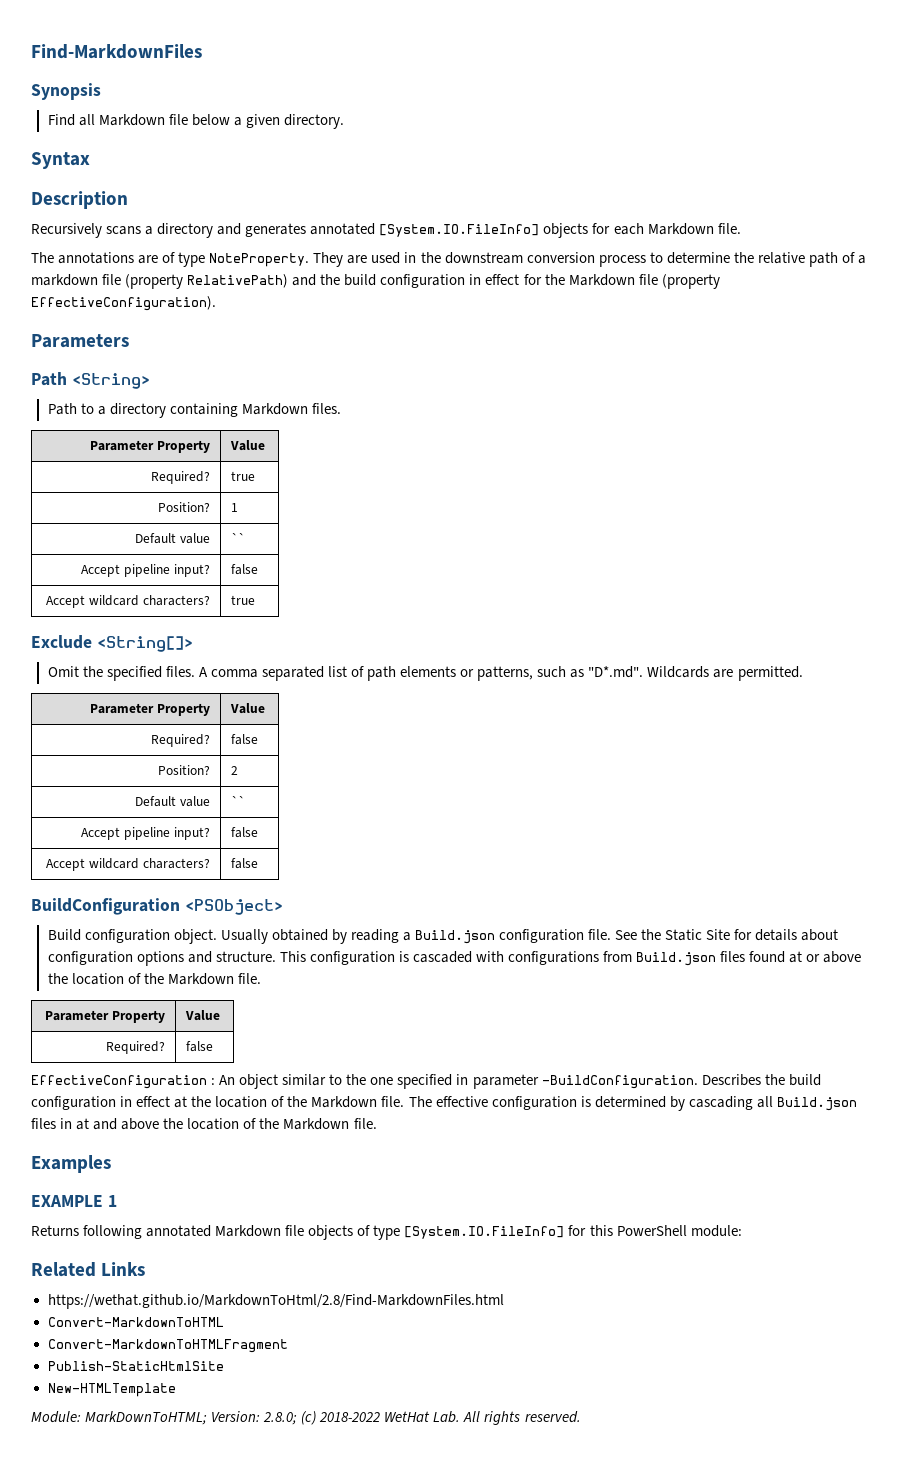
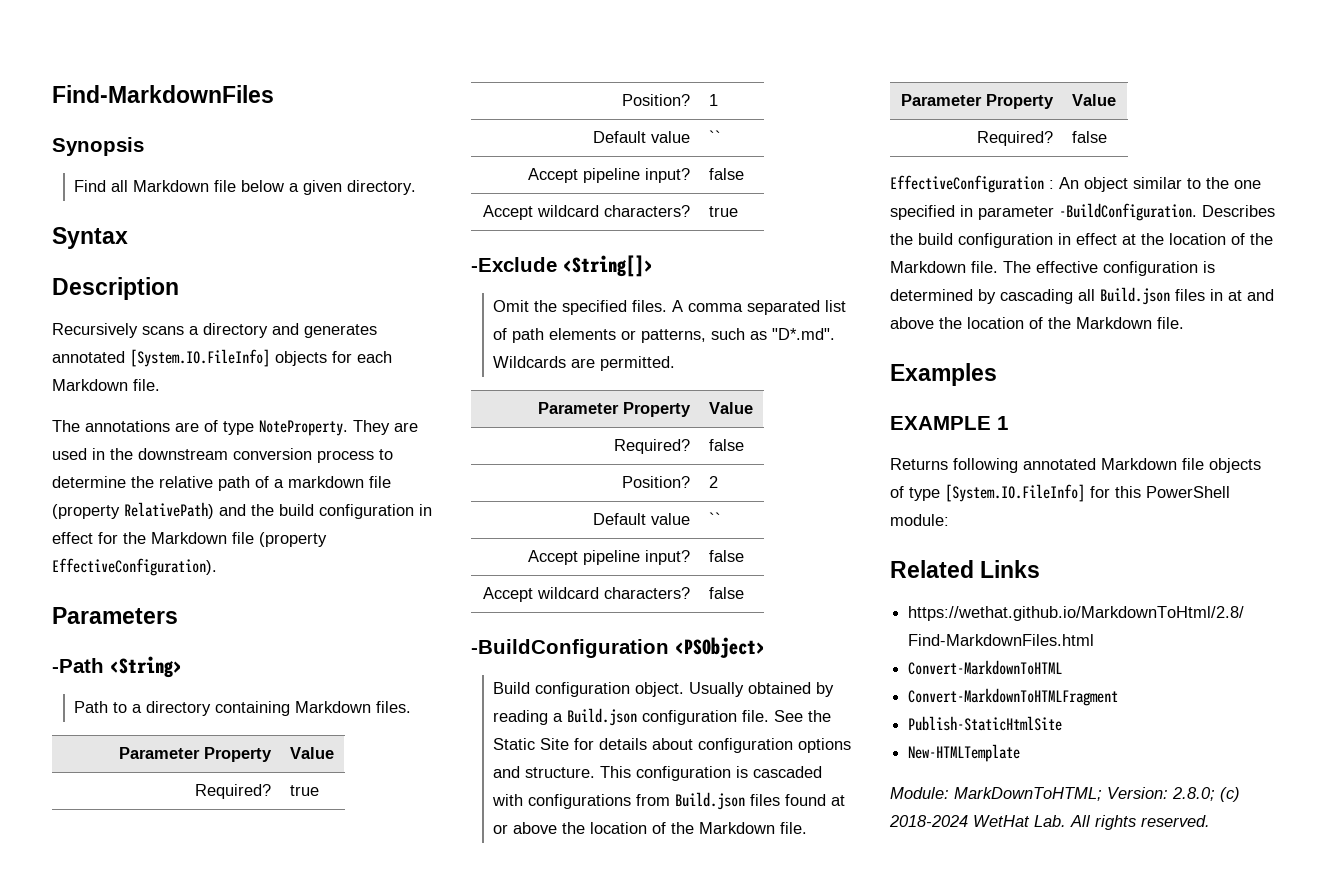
[31,372,67,386] Path -> [52,658,104,673] -Path
[31,635,92,649] Exclude -> [471,257,557,272] -Exclude
[31,898,180,915] BuildConfiguration -> [471,639,669,658] -BuildConfiguration
[319,1412,381,1422] 2018-2022 -> [889,815,968,827] 2018-2024

